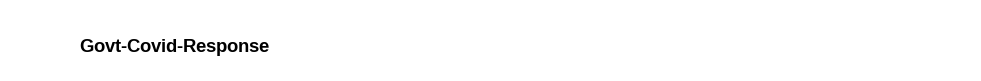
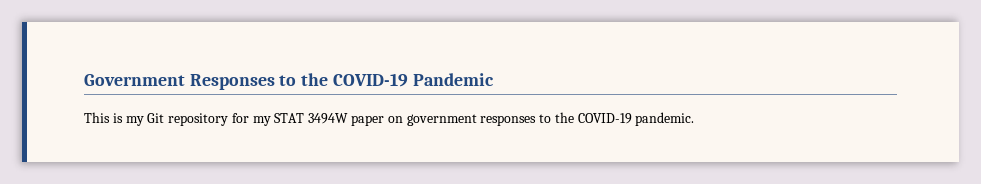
[80,39,269,56] Govt-Covid-Response -> [84,73,494,90] [84,112,695,126] Government Responses to the COVID-19 Pandemic // This is my Git repository for my STAT 3494W paper on government responses to the COVID-19 pandemic.

